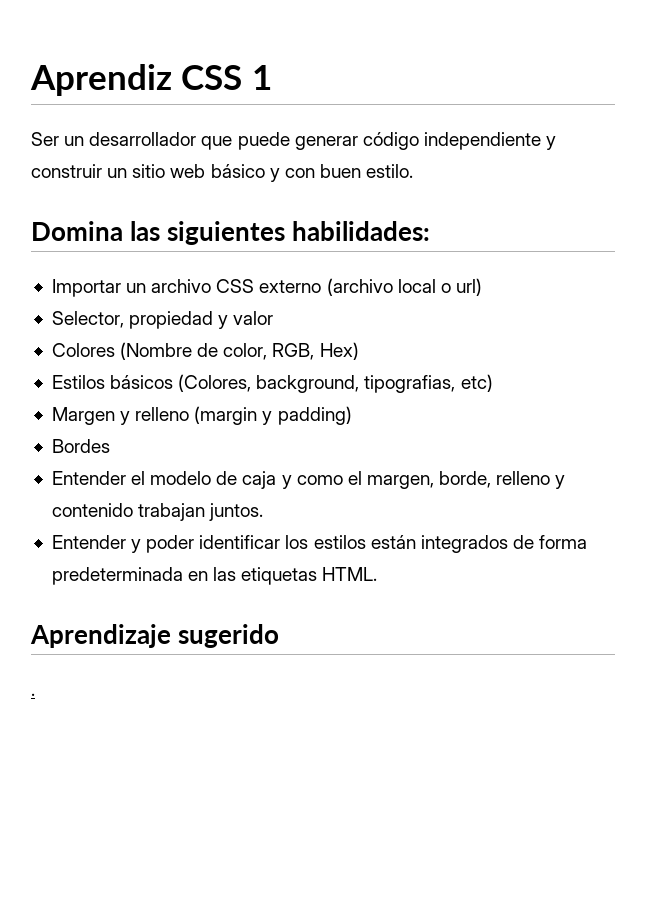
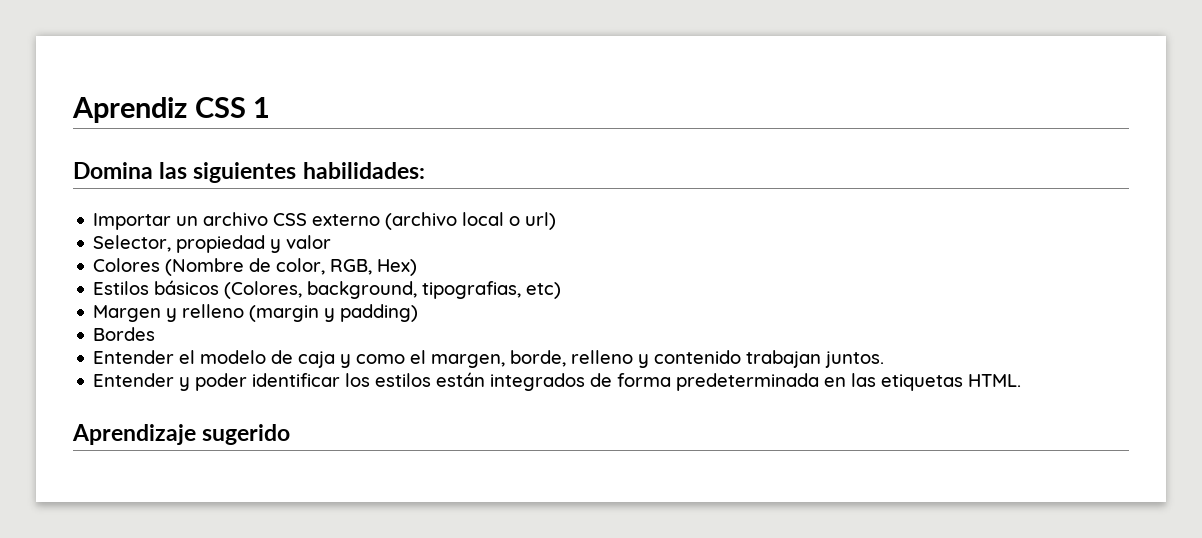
[31,132,557,150] [31,164,414,182] // Ser un desarrollador que puede generar código independiente y construir un sitio web básico y con buen estilo. -> (271, 107) none
[31,693,35,696] // . -> (291, 434) none

